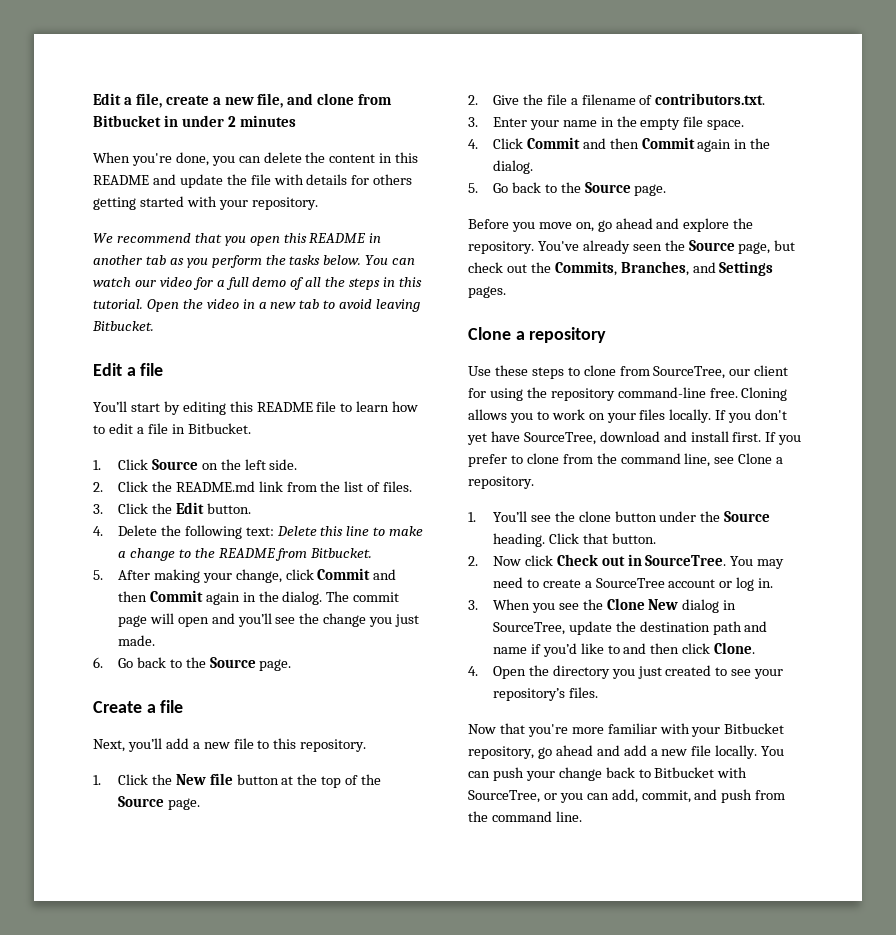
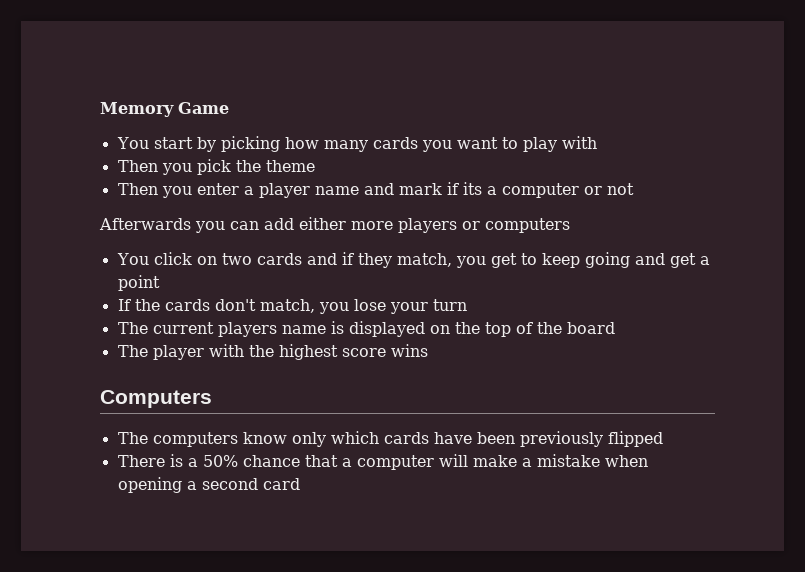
[93,93,393,108] [93,115,296,127] [93,152,419,166] [93,174,413,188] [93,196,318,210] [93,233,382,246] [93,255,416,268] [93,277,422,290] [93,299,421,312] [92,321,154,331] [93,363,164,376] [93,401,419,415] [93,423,251,434] [93,459,298,470] [93,481,413,492] [93,502,251,514] [93,525,424,539] [117,548,373,561] [93,568,397,583] [117,590,400,605] [117,613,420,627] [117,635,155,646] [93,657,292,671] [93,700,184,713] [93,738,367,752] [93,773,382,788] [117,796,200,810] [468,93,766,105] [468,116,745,130] [468,137,771,152] [492,160,533,174] [468,182,667,196] [468,218,754,232] [468,240,796,254] [468,261,774,276] [468,286,506,298] [468,327,607,343] [468,365,789,379] [468,387,788,401] [468,409,788,423] [467,431,802,445] [468,453,784,467] [468,476,534,489] [468,511,771,522] [492,533,656,547] [468,554,785,569] [492,577,774,591] [468,598,737,613] [492,621,768,635] [492,642,756,657] [468,665,784,679] [492,687,598,701] [468,723,785,737] [468,745,785,759] [468,767,748,781] [468,789,786,803] [468,811,582,822] Edit a file, create a new file, and clone from Bitbucket in under 2 minutes // When you're done, you can delete the content in this README and update the file with details for others getting started with your repository. // We recommend that you open this README in another tab as you perform the tasks below. You can watch our video for a full demo of all the steps in this tutorial. Open the video in a new tab to avoid leaving Bitbucket. // Edit a file // You’ll start by editing this README file to learn how to edit a file in Bitbucket. // 1. Click Source on the left side. // 2. Click the README.md link from the list of files. // 3. Click the Edit button. // 4. Delete the following text: Delete this line to make a change to the README from Bitbucket. // 5. After making your change, click Commit and then Commit again in the dialog. The commit page will open and you’ll see the change you just made. // 6. Go back to the Source page. // Create a file // Next, you’ll add a new file to this repository. // 1. Click the New file button at the top of the Source page. // 2. Give the file a filename of contributors.txt. // 3. Enter your name in the empty file space. // 4. Click Commit and then Commit again in the dialog. // 5. Go back to the Source page. // Before you move on, go ahead and explore the repository. You've already seen the Source page, but check out the Commits, Branches, and Settings pages. // Clone a repository // Use these steps to clone from SourceTree, our client for using the repository command-line free. Cloning allows you to work on your files locally. If you don't yet have SourceTree, download and install first. If you prefer to clone from the command line, see Clone a repository. // 1. You’ll see the clone button under the Source heading. Click that button. // 2. Now click Check out in SourceTree. You may need to create a SourceTree account or log in. // 3. When you see the Clone New dialog in SourceTree, update the destination path and name if you’d like to and then click Clone. // 4. Open the directory you just created to see your repository’s files. // Now that you're more familiar with your Bitbucket repository, go ahead and add a new file locally. You can push your change back to Bitbucket with SourceTree, or you can add, commit, and push from the command line. -> [100,102,229,117] [116,136,597,152] [117,159,315,175] [117,182,634,198] [99,217,570,233] [116,252,710,268] [117,275,160,291] [117,299,467,314] [117,321,615,337] [117,344,428,360] [100,390,212,408] [117,431,663,447] [117,454,648,470] [117,477,300,493] Memory Game // You start by picking how many cards you want to play with // Then you pick the theme // Then you enter a player name and mark if its a computer or not // Afterwards you can add either more players or computers // You click on two cards and if they match, you get to keep going and get a point // If the cards don't match, you lose your turn // The current players name is displayed on the top of the board // The player with the highest score wins // Computers // The computers know only which cards have been previously flipped // There is a 50% chance that a computer will make a mistake when opening a second card

